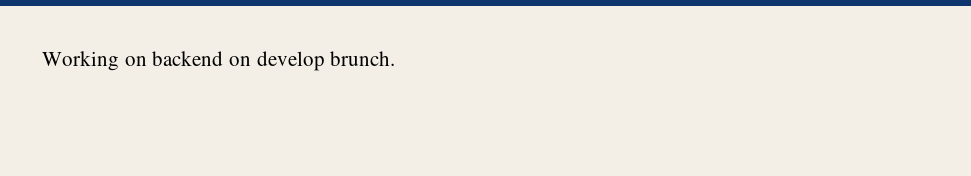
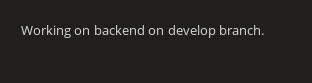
[330,51,396,66] brunch. -> [218,25,264,35] branch.

